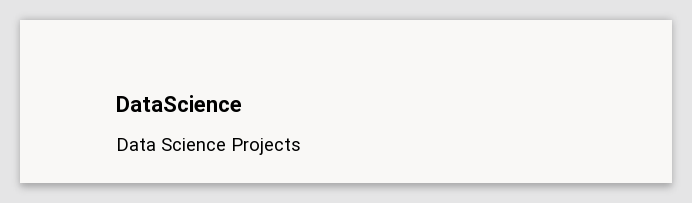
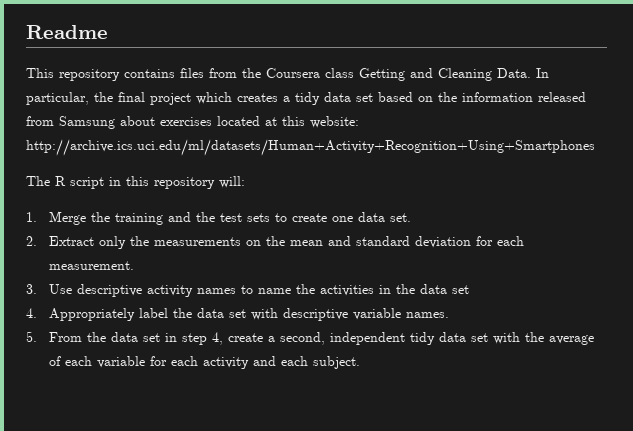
[116,95,242,112] [116,138,301,155] DataScience // Data Science Projects -> [26,25,108,39] [26,68,549,81] [26,92,586,105] [26,116,359,129] [26,139,595,156] [26,176,245,189] [26,211,412,225] [26,236,525,249] [49,261,135,270] [26,284,470,297] [26,308,450,321] [26,331,595,345] [49,356,361,369] Readme // This repository contains files from the Coursera class Getting and Cleaning Data. In particular, the final project which creates a tidy data set based on the information released from Samsung about exercises located at this website: http://archive.ics.uci.edu/ml/datasets/Human+Activity+Recognition+Using+Smartphones // The R script in this repository will: // 1. Merge the training and the test sets to create one data set. // 2. Extract only the measurements on the mean and standard deviation for each measurement. // 3. Use descriptive activity names to name the activities in the data set // 4. Appropriately label the data set with descriptive variable names. // 5. From the data set in step 4, create a second, independent tidy data set with the average of each variable for each activity and each subject.

